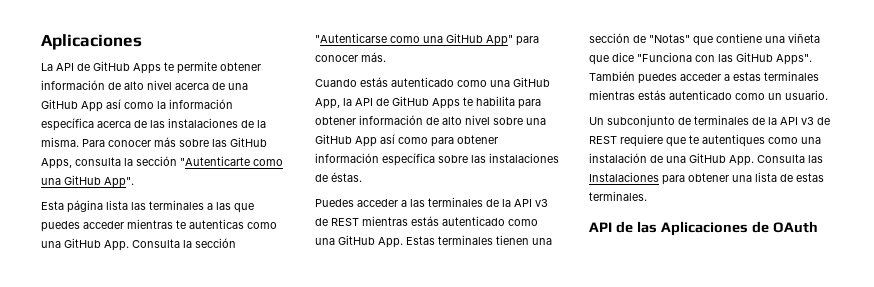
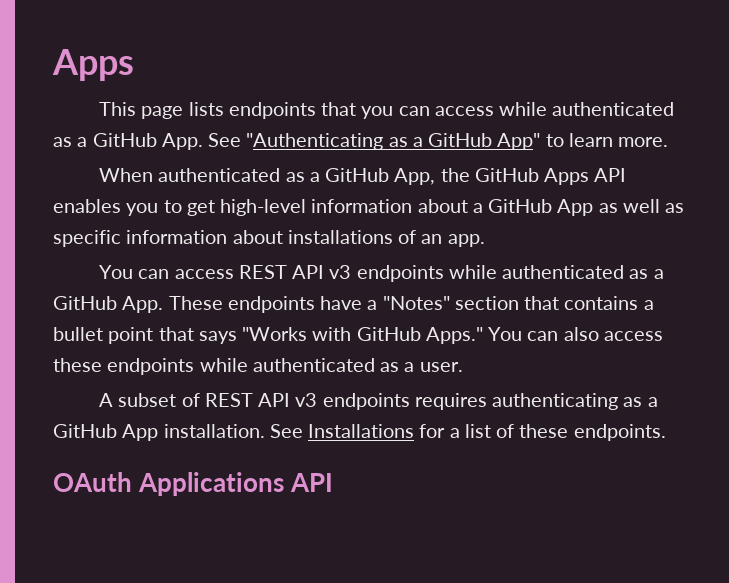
[41,34,142,50] [41,61,261,74] [41,80,248,90] [41,99,233,112] [41,118,266,131] [41,137,267,147] [41,156,283,169] [41,175,134,188] [41,200,254,213] [41,219,277,232] [41,238,236,251] [315,33,539,46] [315,52,386,62] [315,77,550,87] [315,96,541,109] [315,115,546,125] [315,134,498,147] [315,153,559,166] [315,172,362,182] [315,197,548,207] [315,216,538,226] [315,235,552,248] [589,33,820,46] [589,52,812,65] [589,71,819,84] [589,90,828,100] [589,115,830,127] [589,134,821,147] [589,153,823,166] [589,172,824,185] [589,191,647,201] [589,221,818,236] Aplicaciones // La API de GitHub Apps te permite obtener información de alto nivel acerca de una GitHub App así como la información específica acerca de las instalaciones de la misma. Para conocer más sobre las GitHub Apps, consulta la sección "Autenticarte como una GitHub App". // Esta página lista las terminales a las que puedes acceder mientras te autenticas como una GitHub App. Consulta la sección "Autenticarse como una GitHub App" para conocer más. // Cuando estás autenticado como una GitHub App, la API de GitHub Apps te habilita para obtener información de alto nivel sobre una GitHub App así como para obtener información específica sobre las instalaciones de éstas. // Puedes acceder a las terminales de la API v3 de REST mientras estás autenticado como una GitHub App. Estas terminales tienen una sección de "Notas" que contiene una viñeta que dice "Funciona con las GitHub Apps". También puedes acceder a estas terminales mientras estás autenticado como un usuario. // Un subconjunto de terminales de la API v3 de REST requiere que te autentiques como una instalación de una GitHub App. Consulta las Instalaciones para obtener una lista de estas terminales. // API de las Aplicaciones de OAuth -> [52,49,134,81] [98,102,675,119] [53,133,669,150] [98,168,627,185] [53,199,685,216] [53,230,485,247] [98,265,664,282] [53,296,654,313] [53,327,663,344] [53,358,463,375] [98,393,658,410] [53,424,666,441] [53,472,334,496] Apps // This page lists endpoints that you can access while authenticated as a GitHub App. See "Authenticating as a GitHub App" to learn more. // When authenticated as a GitHub App, the GitHub Apps API enables you to get high-level information about a GitHub App as well as specific information about installations of an app. // You can access REST API v3 endpoints while authenticated as a GitHub App. These endpoints have a "Notes" section that contains a bullet point that says "Works with GitHub Apps." You can also access these endpoints while authenticated as a user. // A subset of REST API v3 endpoints requires authenticating as a GitHub App installation. See Installations for a list of these endpoints. // OAuth Applications API

